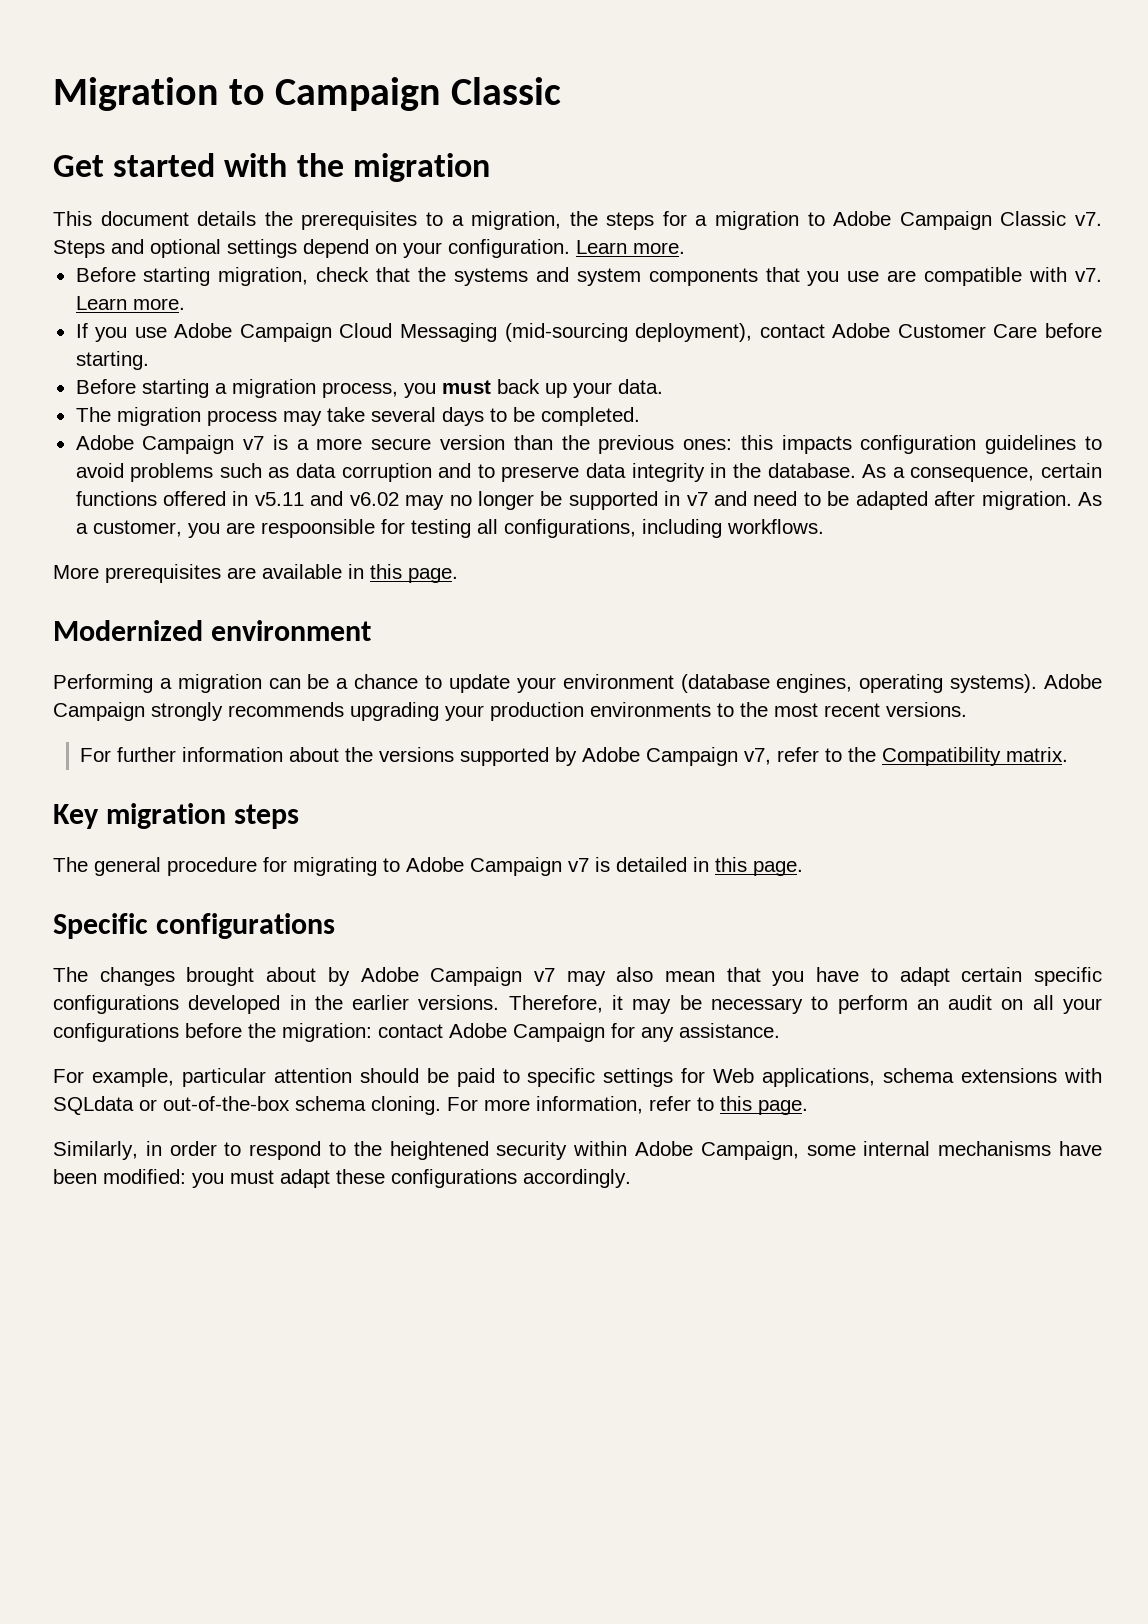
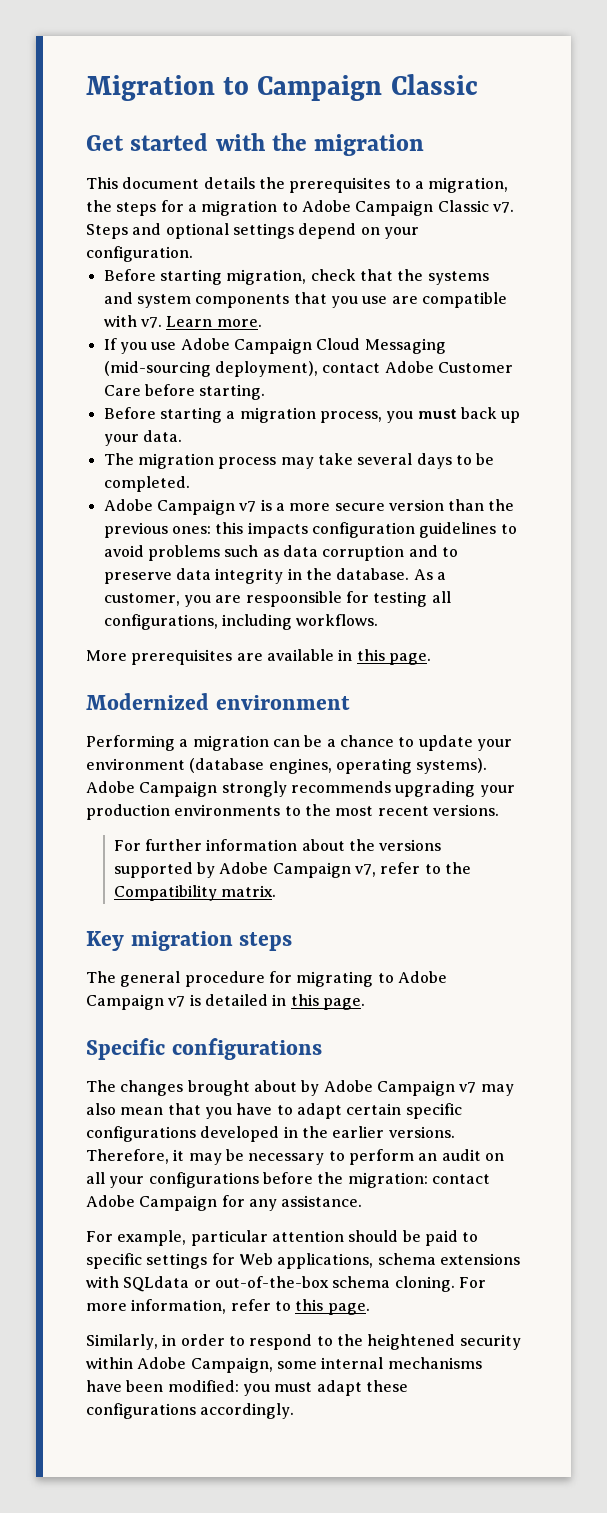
[576,240,685,254] Learn more. -> (193, 254) none
[910,463,1102,482] [75,491,1103,510] [75,523,88,534] consequence, certain functions offered in v5.11 and v6.02 may no longer be supported in v7 and need to be adapted after migration. As a -> (446, 576) none

